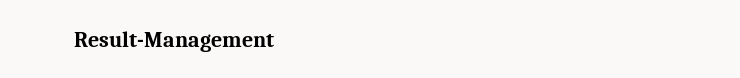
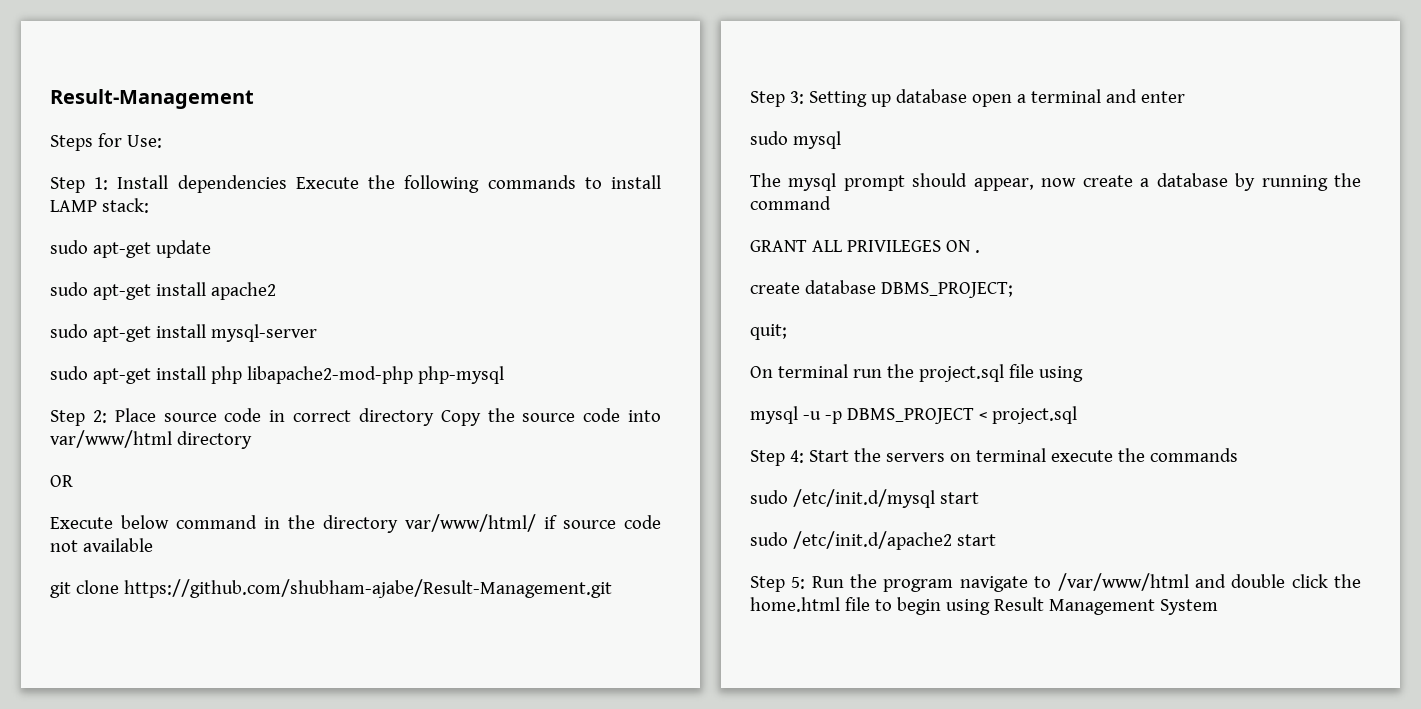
(274, 41) none -> [50,133,162,151] [50,175,661,193] [50,198,149,213] [50,240,211,258] [50,282,276,300] [50,324,317,342] [50,366,504,384] [50,408,661,426] [50,430,252,449] [50,475,73,487] [50,514,661,533] [50,538,153,552] [50,579,612,598] [750,89,1185,107] [750,131,841,149] [750,173,1361,191] [750,196,831,210] [750,240,980,253] [750,280,1013,298] [750,324,787,340] [750,364,1083,382] [750,406,1077,424] [750,448,1238,466] [750,489,979,508] [750,531,996,550] [750,573,1361,592] [750,597,1218,615] // Steps for Use: // Step 1: Install dependencies Execute the following commands to install LAMP stack: // sudo apt-get update // sudo apt-get install apache2 // sudo apt-get install mysql-server // sudo apt-get install php libapache2-mod-php php-mysql // Step 2: Place source code in correct directory Copy the source code into var/www/html directory // OR // Execute below command in the directory var/www/html/ if source code not available // git clone https://github.com/shubham-ajabe/Result-Management.git // Step 3: Setting up database open a terminal and enter // sudo mysql // The mysql prompt should appear, now create a database by running the command // GRANT ALL PRIVILEGES ON . // create database DBMS_PROJECT; // quit; // On terminal run the project.sql file using // mysql -u -p DBMS_PROJECT < project.sql // Step 4: Start the servers on terminal execute the commands // sudo /etc/init.d/mysql start // sudo /etc/init.d/apache2 start // Step 5: Run the program navigate to /var/www/html and double click the home.html file to begin using Result Management System

